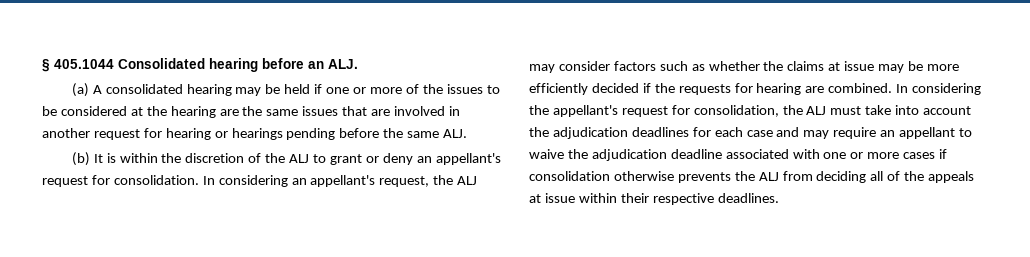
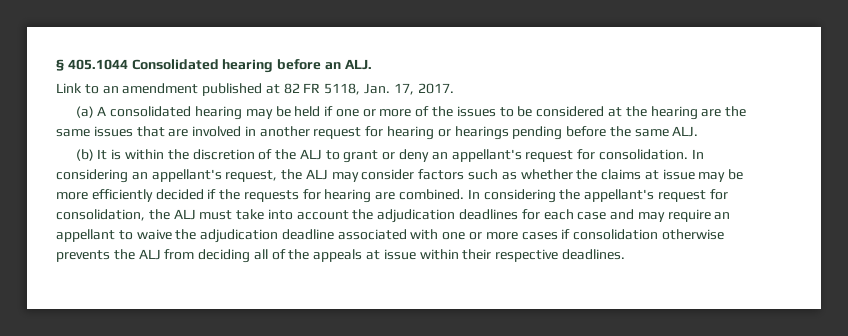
(358, 64) none -> [56,83,454,96] // Link to an amendment published at 82 FR 5118, Jan. 17, 2017.

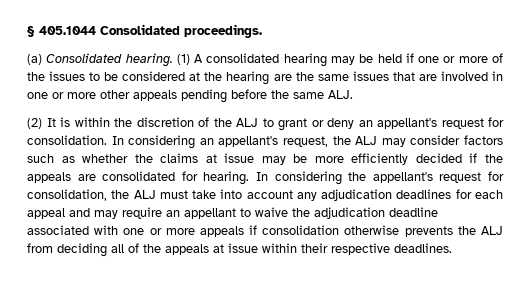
[222,59,372,73] [56,83,454,96] [75,106,94,118] hearing before an ALJ. // Link to an amendment published at 82 FR 5118, Jan. 17, 2017. // (a) -> [184,24,262,38] [27,53,190,67] proceedings. // (a) Consolidated hearing. (1)
[259,126,509,140] another request for hearing or hearings -> [27,90,177,101] one or more other appeals
[75,149,94,161] (b) -> [27,118,42,129] (2)
[243,189,465,203] requests for hearing are combined. -> [27,171,250,185] appeals are consolidated for hearing.
[352,209,374,220] the -> [296,192,317,201] any
[577,212,607,220] case -> [27,208,65,219] appeal
[521,232,558,240] cases -> [199,226,244,237] appeals

